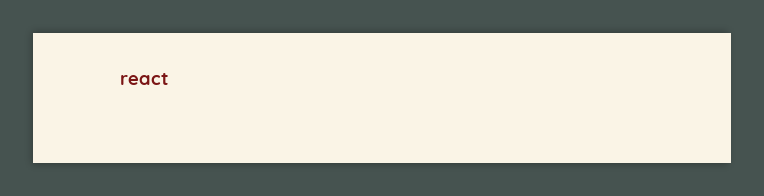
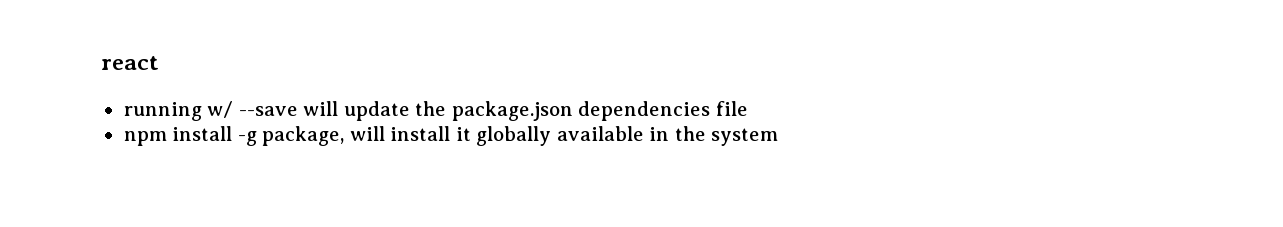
(169, 79) none -> [123,101,748,121] [123,126,779,146] // running w/ --save will update the package.json dependencies file // npm install -g package, will install it globally available in the system

